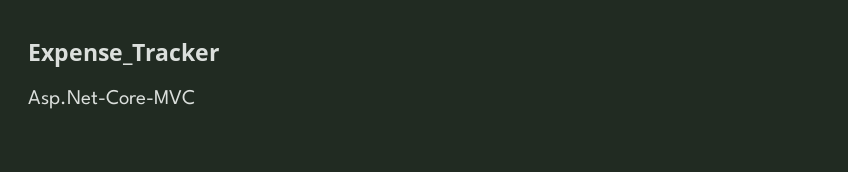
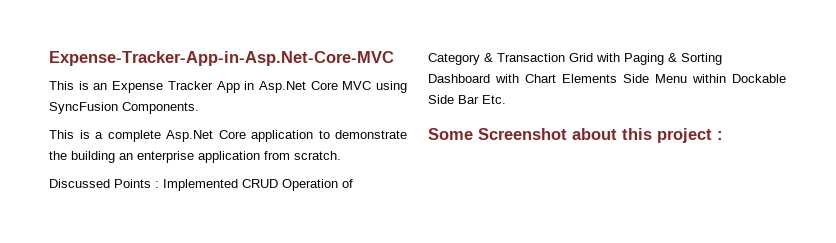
[28,43,219,67] [28,89,195,109] Expense_Tracker // Asp.Net-Core-MVC -> [49,51,394,66] [49,81,407,93] [49,102,199,114] [49,130,407,142] [49,151,341,163] [49,179,353,191] [428,53,722,65] [428,74,786,83] [428,95,506,104] [428,128,723,143] Expense-Tracker-App-in-Asp.Net-Core-MVC // This is an Expense Tracker App in Asp.Net Core MVC using SyncFusion Components. // This is a complete Asp.Net Core application to demonstrate the building an enterprise application from scratch. // Discussed Points : Implemented CRUD Operation of Category & Transaction Grid with Paging & Sorting Dashboard with Chart Elements Side Menu within Dockable Side Bar Etc. // Some Screenshot about this project :

